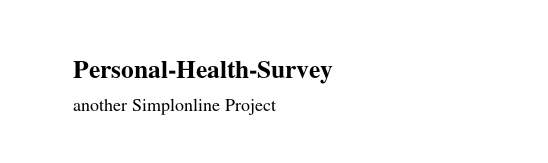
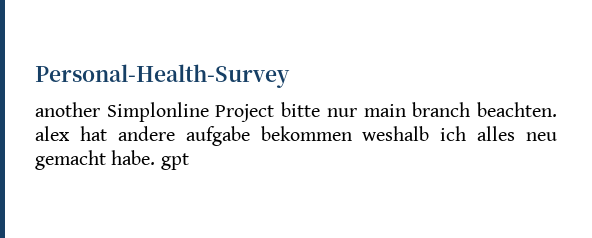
(277, 107) none -> [281,102,557,117] [35,126,557,146] [35,150,189,170] bitte nur main branch beachten. alex hat andere aufgabe bekommen weshalb ich alles neu gemacht habe. gpt

